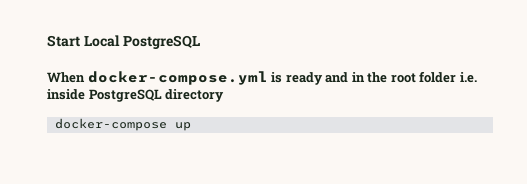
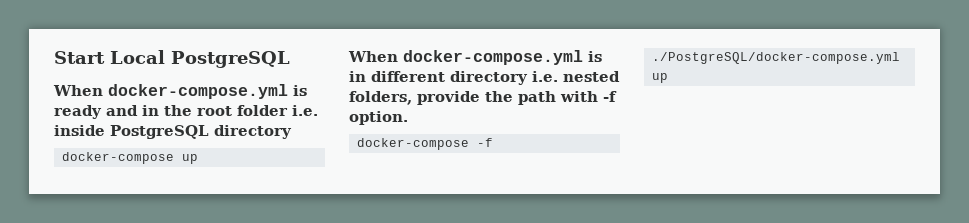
(191, 126) none -> [348,50,602,65] [349,71,620,85] [349,91,617,105] [349,111,408,125] [356,138,493,150] [651,52,900,64] [651,73,668,83] // When docker-compose.yml is in different directory i.e. nested folders, provide the path with -f option. // docker-compose -f ./PostgreSQL/docker-compose.yml up

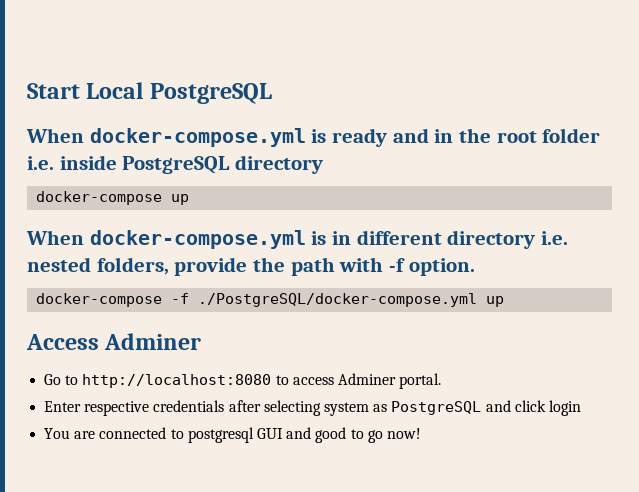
(668, 78) none -> [26,333,202,350] [44,373,442,389] [44,400,581,416] [44,427,421,443] // Access Adminer // Go to http://localhost:8080 to access Adminer portal. // Enter respective credentials after selecting system as PostgreSQL and click login // You are connected to postgresql GUI and good to go now!

